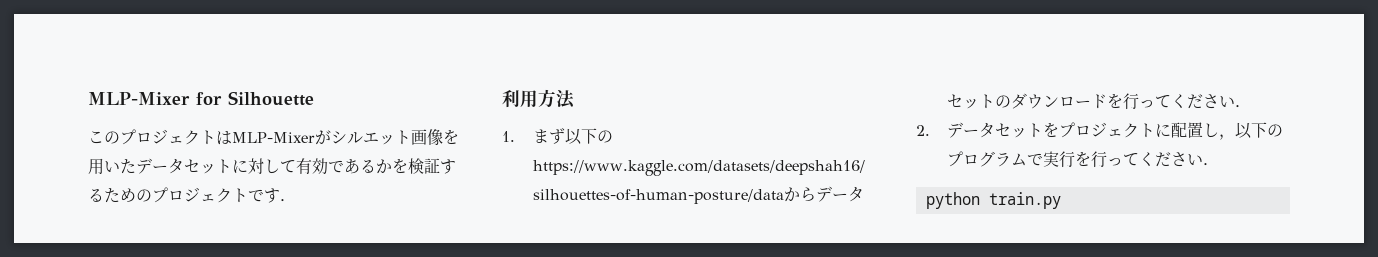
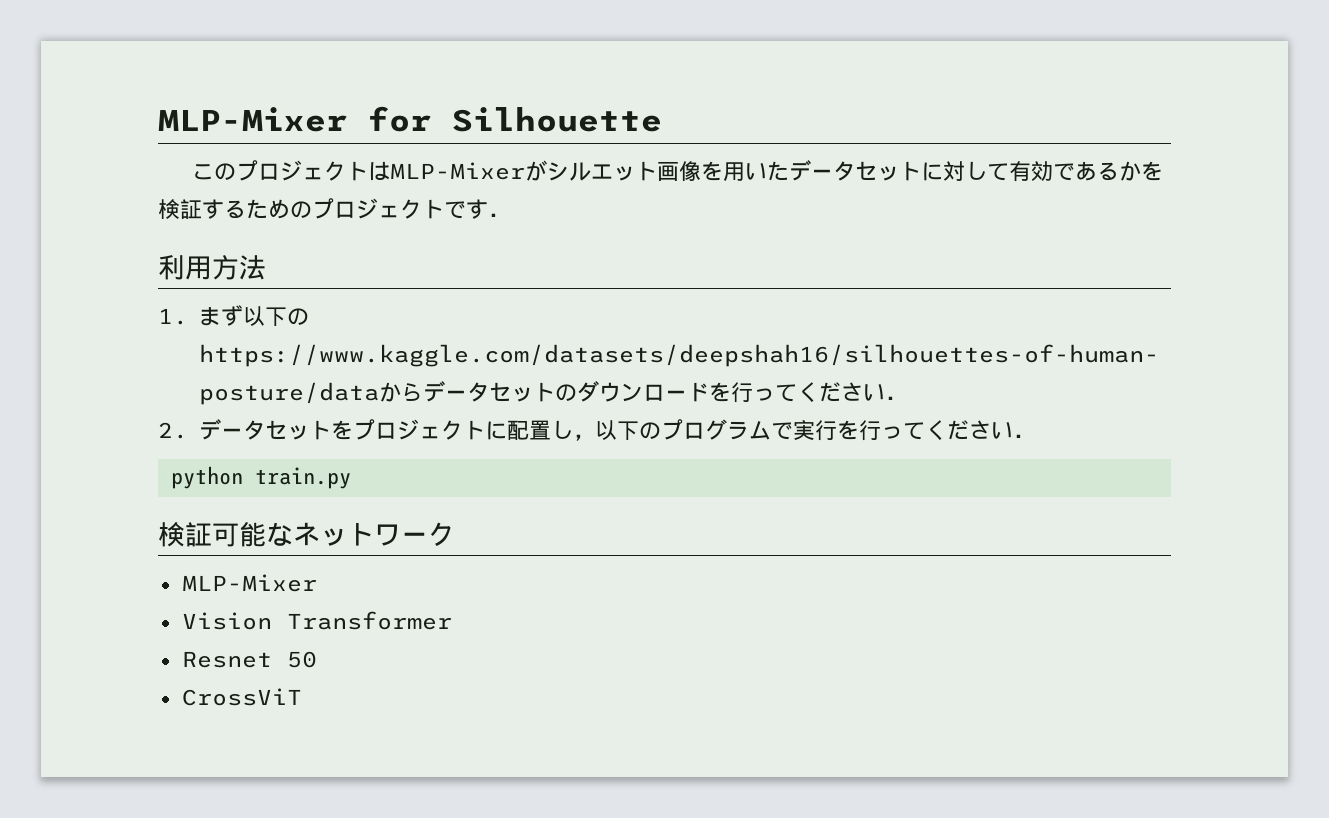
(1061, 200) none -> [158,522,455,547] [181,574,317,592] [181,611,452,630] [181,651,317,668] [181,688,302,706] // 検証可能なネットワーク // MLP-Mixer // Vision Transformer // Resnet 50 // CrossViT

